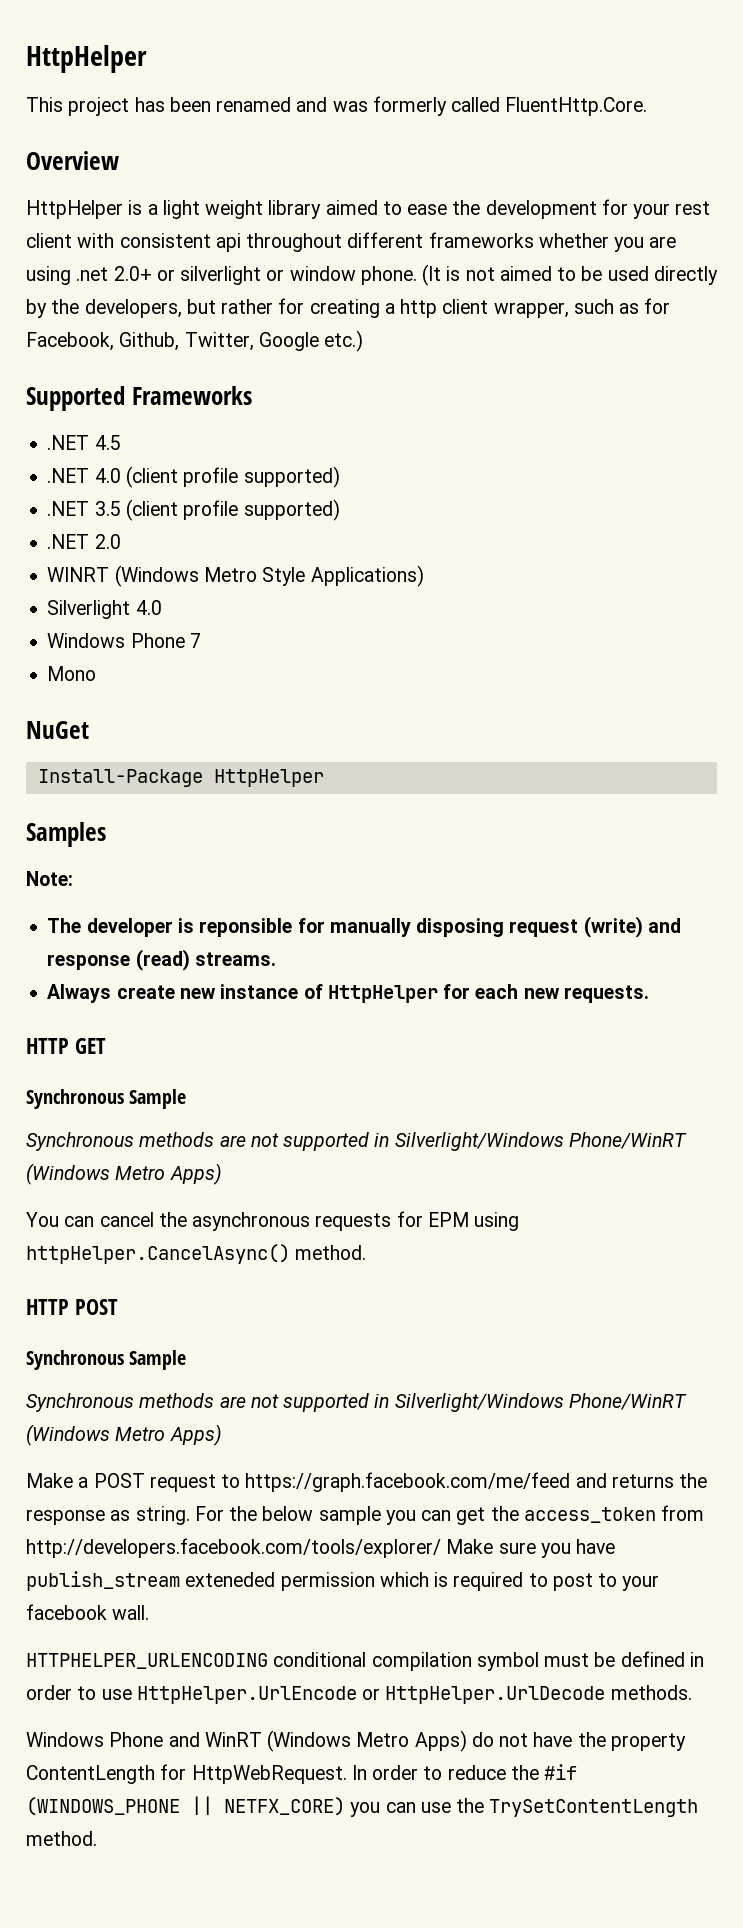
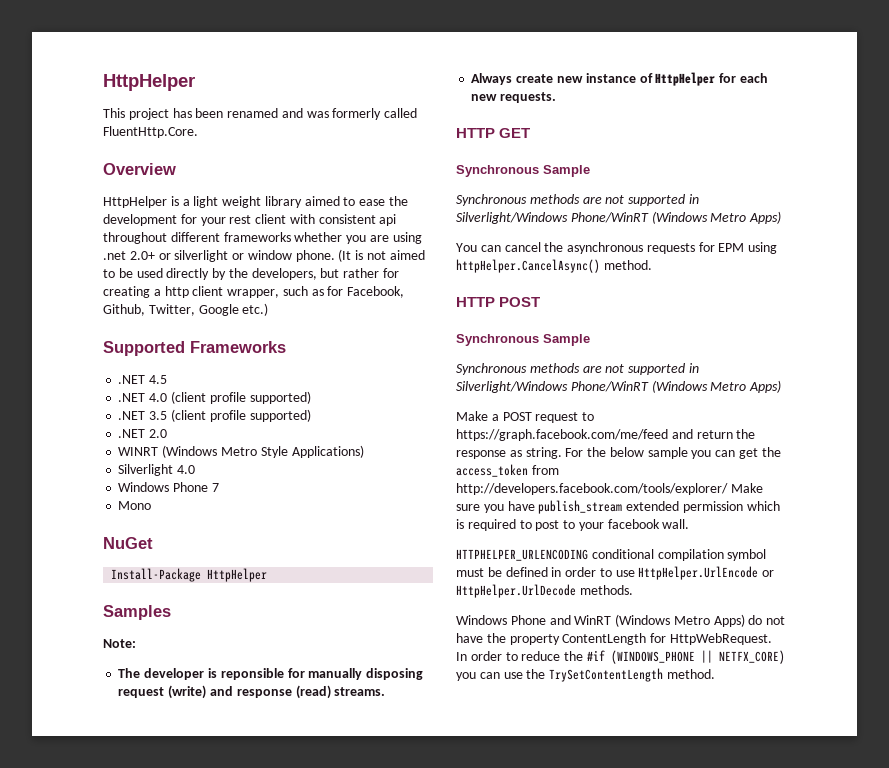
[611,1474,674,1488] returns -> [696,430,733,439] return
[185,1572,276,1587] exteneded -> [626,501,680,511] extended

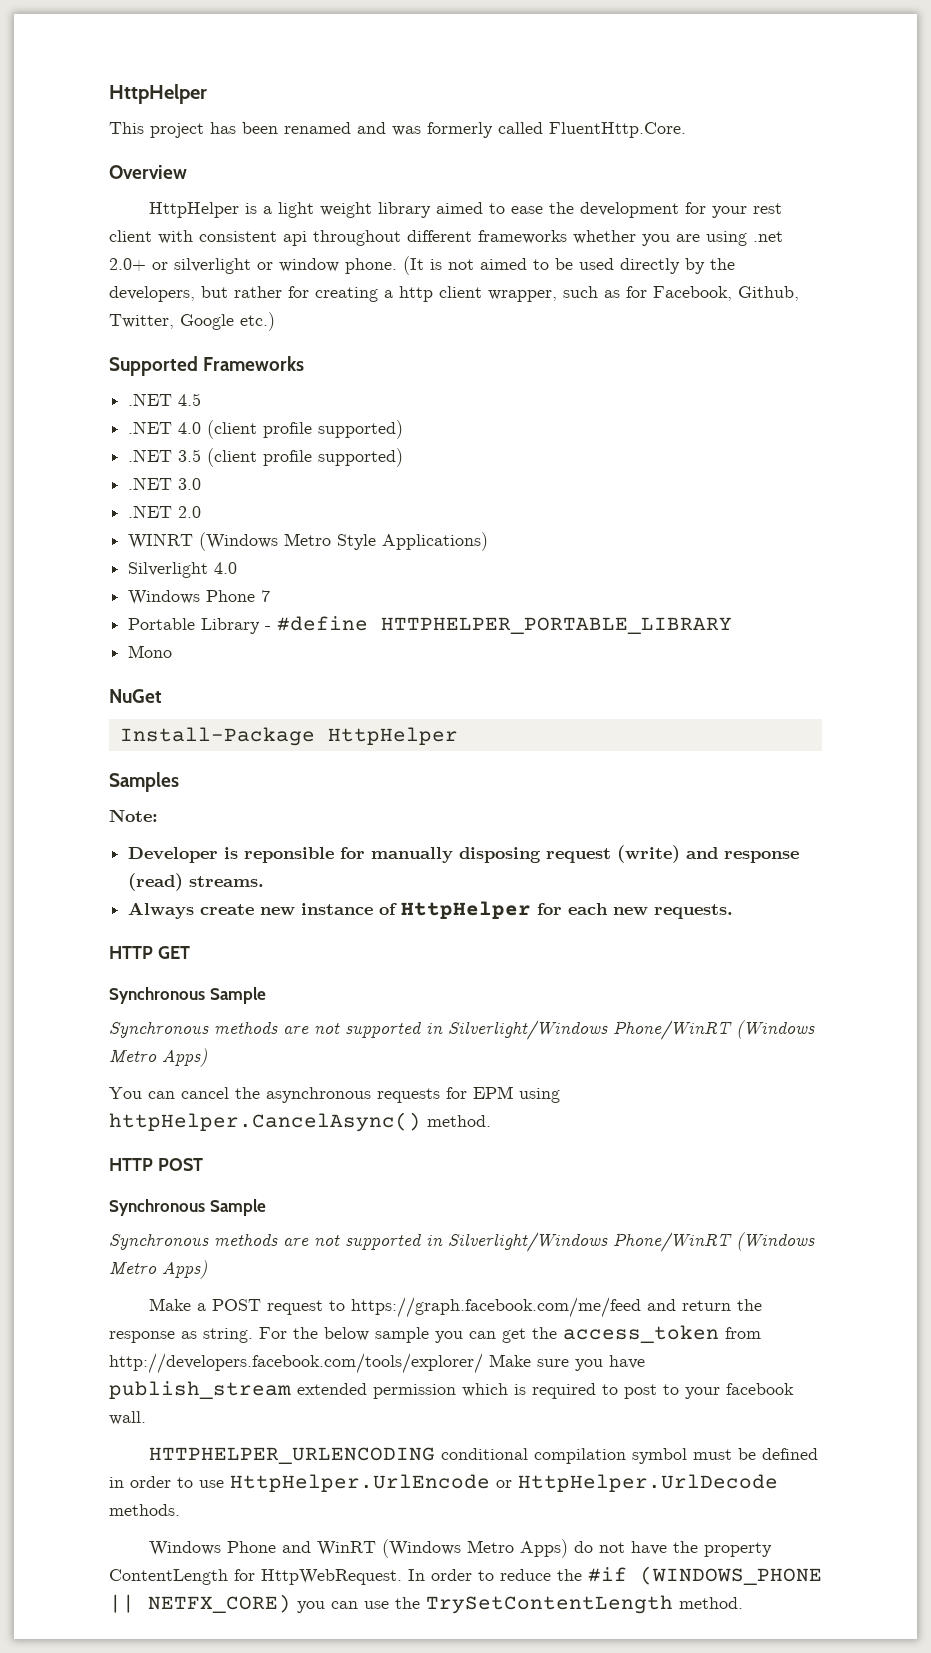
(311, 415) none -> [128,477,202,490] // .NET 3.0
(219, 487) none -> [128,616,733,634] // Portable Library - #define HTTPHELPER_PORTABLE_LIBRARY
[118,668,205,680] The developer -> [128,847,219,863] Developer

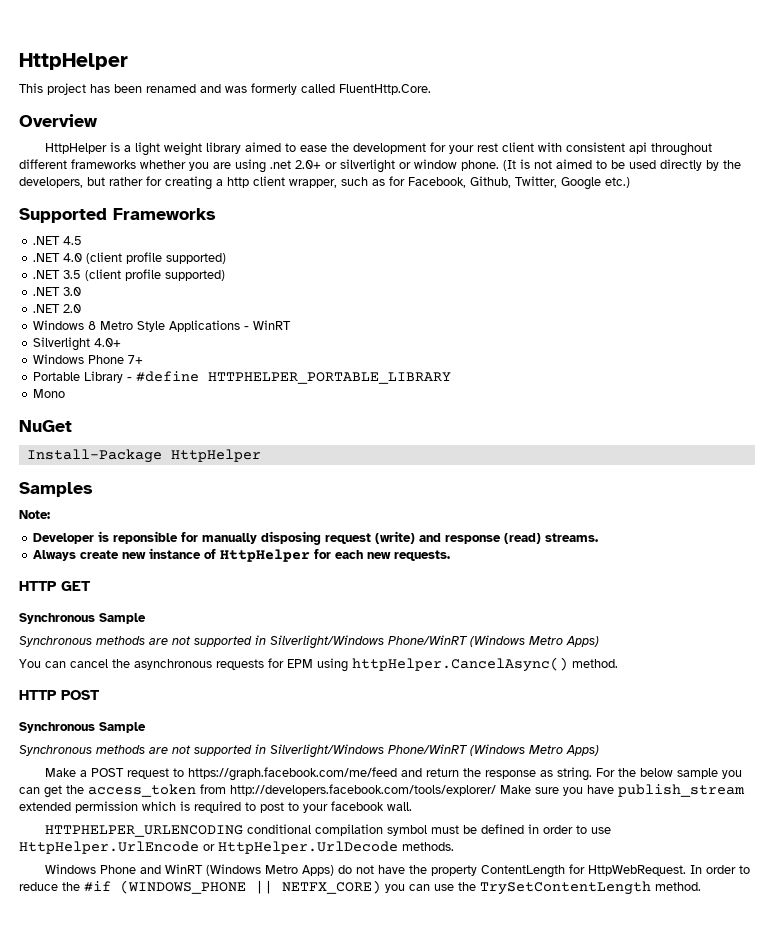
[128,532,489,551] WINRT (Windows Metro Style Applications) -> [33,320,292,332] Windows 8 Metro Style Applications - WinRT
[214,562,238,574] [128,590,271,605] 4.0 // Windows Phone 7 -> [94,338,122,347] [33,354,144,364] 4.0+ // Windows Phone 7+

